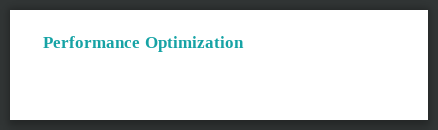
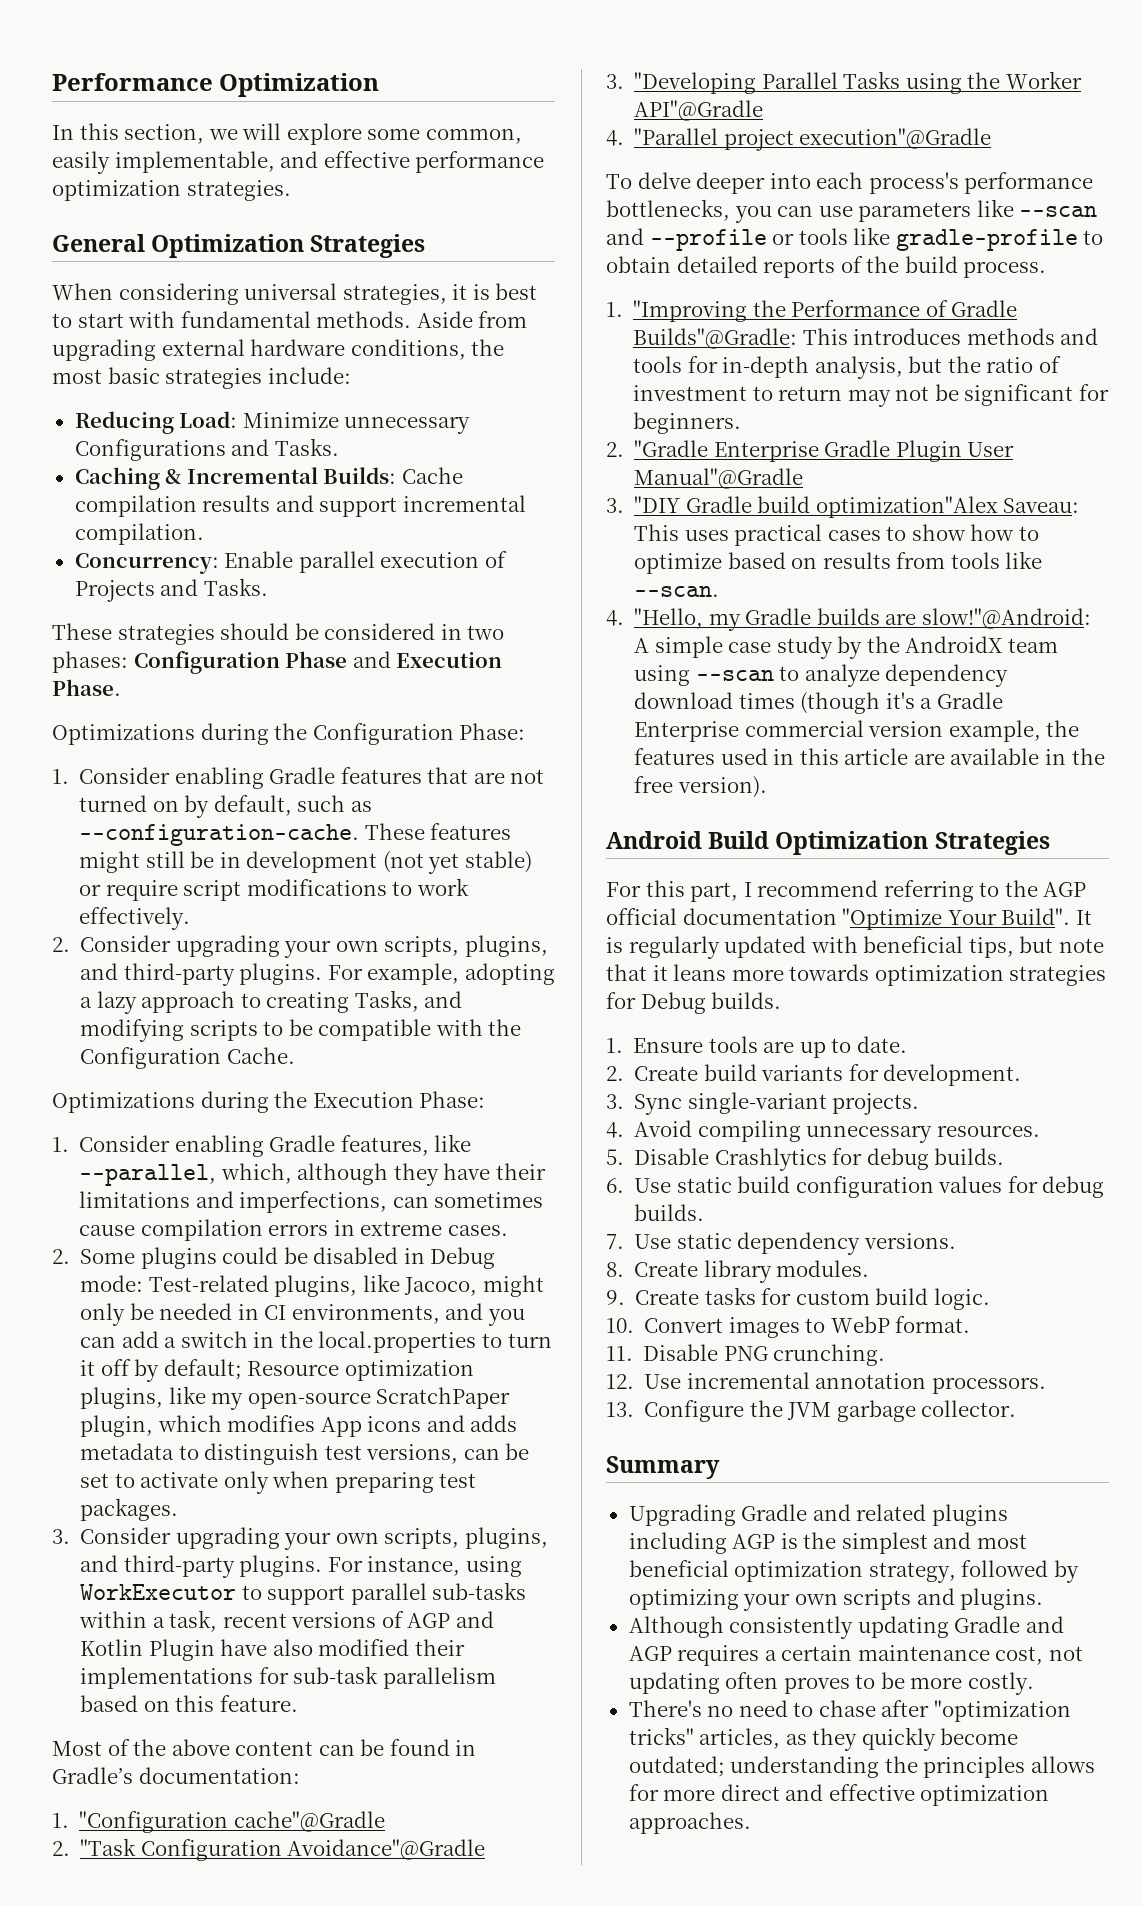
(244, 44) none -> [52,123,522,145] [52,151,545,174] [52,180,291,201] [52,234,426,258] [52,283,538,305] [52,311,528,328] [52,339,505,361] [52,367,351,389] [74,411,471,434] [74,438,339,461] [74,467,463,490] [74,495,526,517] [74,523,204,545] [74,551,507,574] [74,578,268,602] [52,623,505,645] [52,651,503,674] [52,679,121,696] [52,723,526,745] [52,767,545,789] [79,795,372,818] [79,823,512,846] [79,851,532,874] [79,878,469,901] [79,907,191,930] [52,935,548,958] [80,963,555,986] [80,990,463,1014] [80,1019,522,1042] [80,1047,295,1069] [52,1091,486,1113] [52,1134,472,1157] [79,1163,546,1186] [79,1191,544,1213] [79,1219,508,1241] [52,1247,496,1269] [80,1274,544,1297] [80,1303,525,1326] [80,1331,552,1353] [80,1359,474,1382] [80,1386,511,1410] [80,1415,518,1437] [80,1443,530,1465] [80,1471,477,1494] [80,1498,179,1521] [52,1527,548,1550] [80,1555,522,1578] [80,1582,527,1605] [79,1610,494,1632] [80,1639,465,1661] [80,1666,496,1689] [80,1695,298,1712] [52,1739,477,1756] [52,1767,300,1784] [52,1811,385,1833] [52,1838,486,1861] [606,71,1082,94] [634,100,764,121] [606,128,992,151] [606,172,1094,194] [606,199,1098,223] [606,227,1104,251] [606,256,1047,278] [606,300,1018,322] [633,328,1099,349] [633,356,1061,379] [633,384,1109,407] [633,412,742,434] [606,440,1015,462] [634,468,804,489] [606,496,1080,518] [634,524,1039,546] [634,551,1043,574] [634,586,720,597] [606,608,1091,631] [634,636,1058,659] [634,664,1009,687] [634,692,1003,714] [634,720,1080,742] [634,748,1105,765] [634,776,767,798] [606,831,1050,855] [606,880,1087,902] [606,908,1092,930] [606,936,1104,959] [606,964,1107,986] [606,992,782,1014] [606,1036,907,1058] [606,1064,1022,1086] [606,1092,920,1115] [606,1120,1040,1143] [606,1148,1005,1171] [606,1176,1105,1198] [634,1204,705,1221] [606,1232,956,1255] [606,1260,870,1283] [606,1287,990,1310] [606,1316,971,1338] [606,1344,886,1366] [606,1372,1046,1394] [606,1400,1017,1422] [606,1456,720,1479] [628,1504,1008,1526] [628,1532,1027,1554] [628,1560,1079,1583] [628,1588,1044,1611] [628,1616,1064,1639] [628,1645,1083,1666] [628,1672,1034,1695] [628,1700,1071,1722] [628,1727,1019,1751] [628,1756,1095,1778] [628,1784,1050,1806] [628,1812,751,1834] // In this section, we will explore some common, easily implementable, and effective performance optimization strategies. // General Optimization Strategies // When considering universal strategies, it is best to start with fundamental methods. Aside from upgrading external hardware conditions, the most basic strategies include: // Reducing Load: Minimize unnecessary Configurations and Tasks. // Caching & Incremental Builds: Cache compilation results and support incremental compilation. // Concurrency: Enable parallel execution of Projects and Tasks. // These strategies should be considered in two phases: Configuration Phase and Execution Phase. // Optimizations during the Configuration Phase: // 1. Consider enabling Gradle features that are not turned on by default, such as --configuration-cache. These features might still be in development (not yet stable) or require script modifications to work effectively. // 2. Consider upgrading your own scripts, plugins, and third-party plugins. For example, adopting a lazy approach to creating Tasks, and modifying scripts to be compatible with the Configuration Cache. // Optimizations during the Execution Phase: // 1. Consider enabling Gradle features, like --parallel, which, although they have their limitations and imperfections, can sometimes cause compilation errors in extreme cases. // 2. Some plugins could be disabled in Debug mode: Test-related plugins, like Jacoco, might only be needed in CI environments, and you can add a switch in the local.properties to turn it off by default; Resource optimization plugins, like my open-source ScratchPaper plugin, which modifies App icons and adds metadata to distinguish test versions, can be set to activate only when preparing test packages. // 3. Consider upgrading your own scripts, plugins, and third-party plugins. For instance, using WorkExecutor to support parallel sub-tasks within a task, recent versions of AGP and Kotlin Plugin have also modified their implementations for sub-task parallelism based on this feature. // Most of the above content can be found in Gradle’s documentation: // 1. "Configuration cache"@Gradle // 2. "Task Configuration Avoidance"@Gradle // 3. "Developing Parallel Tasks using the Worker API"@Gradle // 4. "Parallel project execution"@Gradle // To delve deeper into each process's performance bottlenecks, you can use parameters like --scan and --profile or tools like gradle-profile to obtain detailed reports of the build process. // 1. "Improving the Performance of Gradle Builds"@Gradle: This introduces methods and tools for in-depth analysis, but the ratio of investment to return may not be significant for beginners. // 2. "Gradle Enterprise Gradle Plugin User Manual"@Gradle // 3. "DIY Gradle build optimization"Alex Saveau: This uses practical cases to show how to optimize based on results from tools like --scan. // 4. "Hello, my Gradle builds are slow!"@Android: A simple case study by the AndroidX team using --scan to analyze dependency download times (though it's a Gradle Enterprise commercial version example, the features used in this article are available in the free version). // Android Build Optimization Strategies // For this part, I recommend referring to the AGP official documentation "Optimize Your Build". It is regularly updated with beneficial tips, but note that it leans more towards optimization strategies for Debug builds. // 1. Ensure tools are up to date. // 2. Create build variants for development. // 3. Sync single-variant projects. // 4. Avoid compiling unnecessary resources. // 5. Disable Crashlytics for debug builds. // 6. Use static build configuration values for debug builds. // 7. Use static dependency versions. // 8. Create library modules. // 9. Create tasks for custom build logic. // 10. Convert images to WebP format. // 11. Disable PNG crunching. // 12. Use incremental annotation processors. // 13. Configure the JVM garbage collector. // Summary // Upgrading Gradle and related plugins including AGP is the simplest and most beneficial optimization strategy, followed by optimizing your own scripts and plugins. // Although consistently updating Gradle and AGP requires a certain maintenance cost, not updating often proves to be more costly. // There's no need to chase after "optimization tricks" articles, as they quickly become outdated; understanding the principles allows for more direct and effective optimization approaches.

